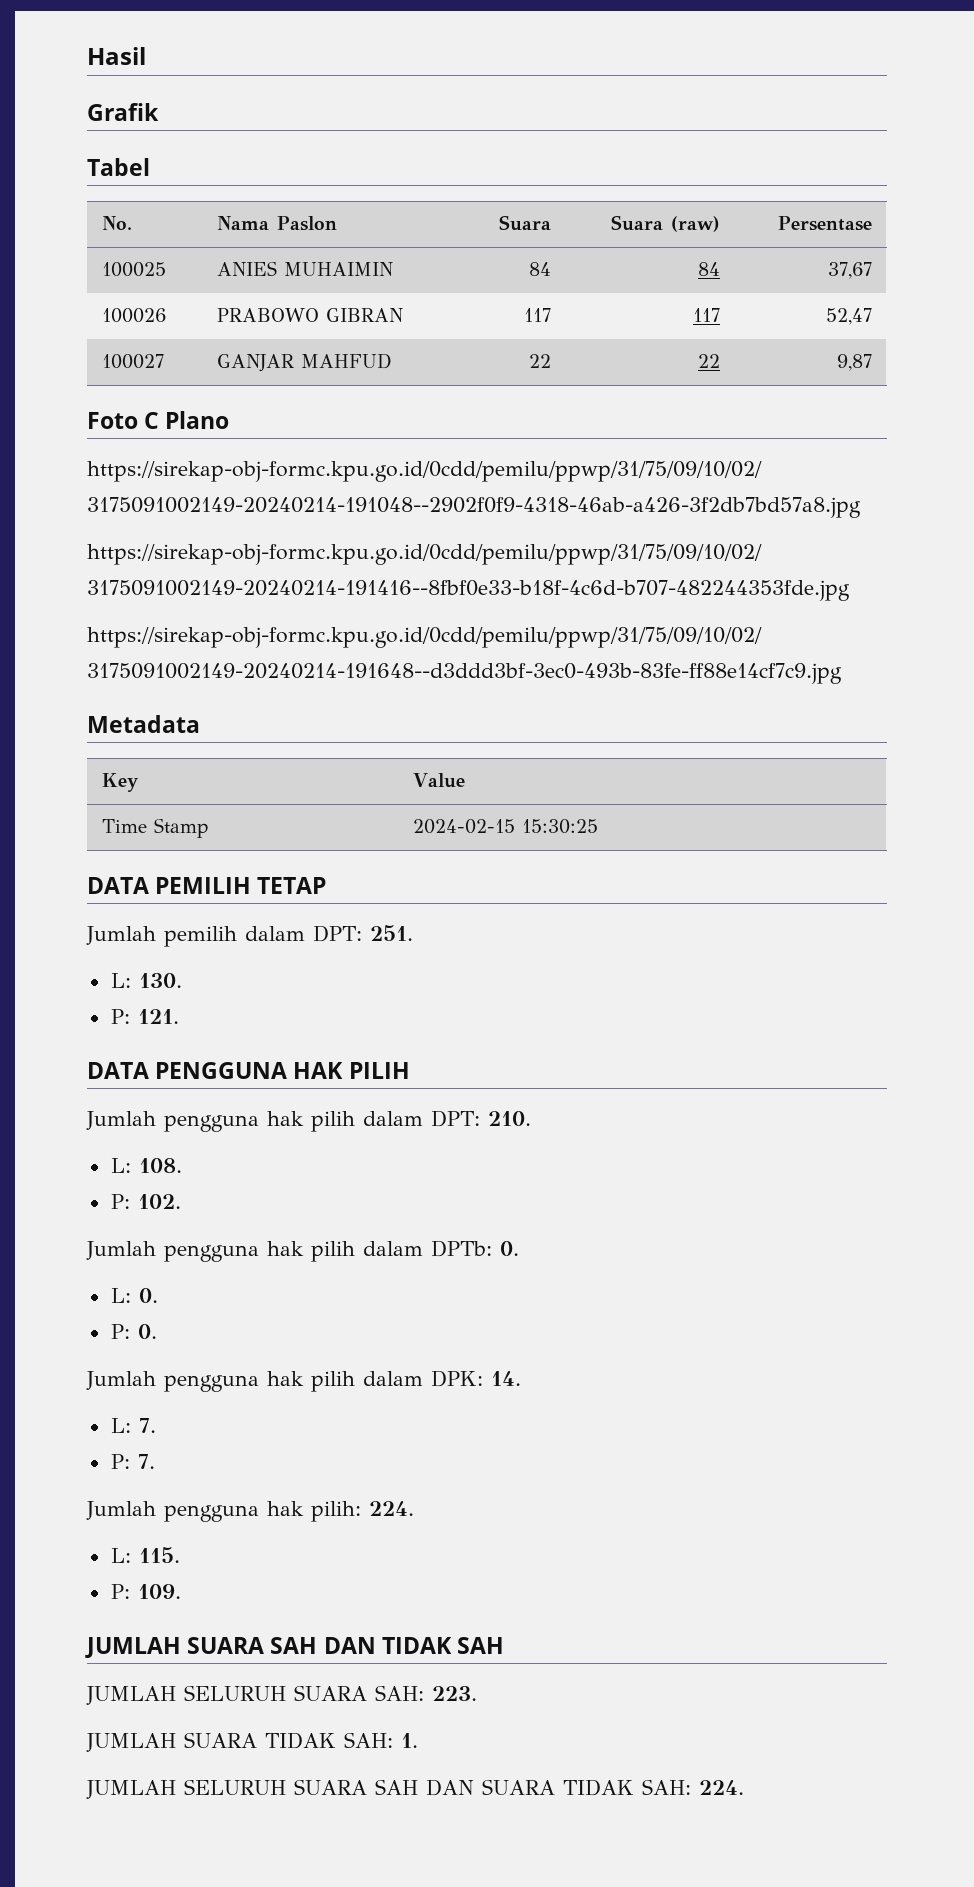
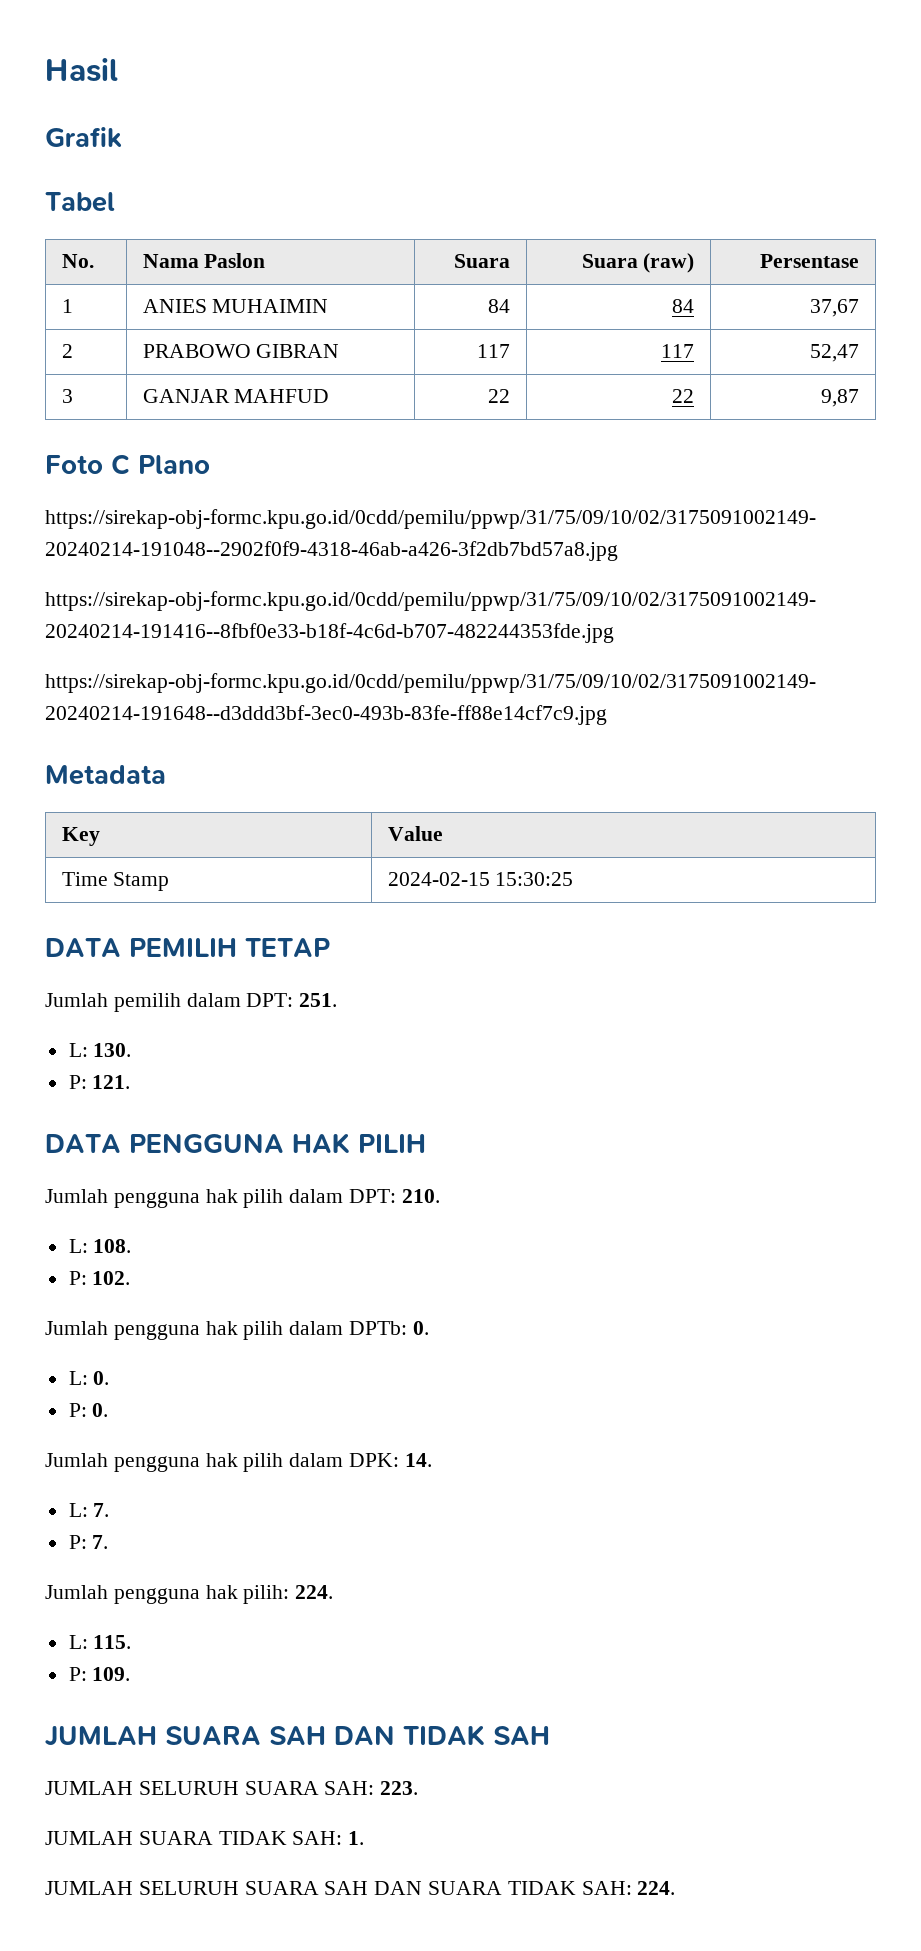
[102,262,167,277] 100025 -> [61,299,73,313] 1
[102,308,167,323] 100026 -> [61,344,73,358] 2
[102,354,165,369] 100027 -> [61,389,73,403] 3

